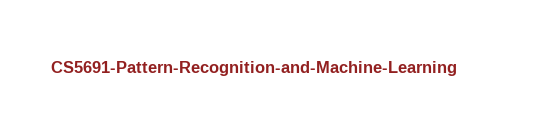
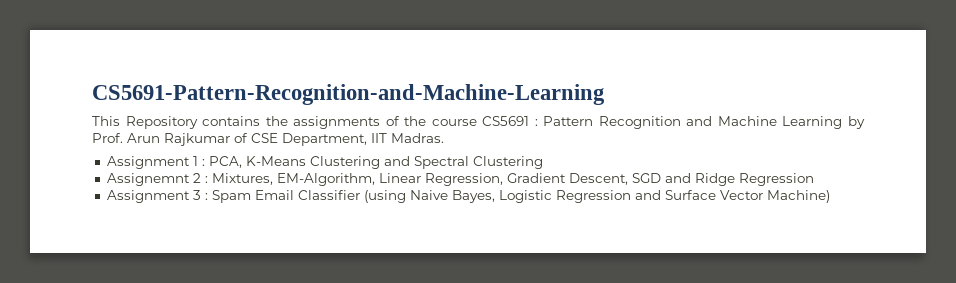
(457, 68) none -> [92,116,865,129] [92,133,444,146] [106,156,543,169] [106,173,814,186] [106,190,830,203] // This Repository contains the assignments of the course CS5691 : Pattern Recognition and Machine Learning by Prof. Arun Rajkumar of CSE Department, IIT Madras. // Assignment 1 : PCA, K-Means Clustering and Spectral Clustering // Assignemnt 2 : Mixtures, EM-Algorithm, Linear Regression, Gradient Descent, SGD and Ridge Regression // Assignment 3 : Spam Email Classifier (using Naive Bayes, Logistic Regression and Surface Vector Machine)

